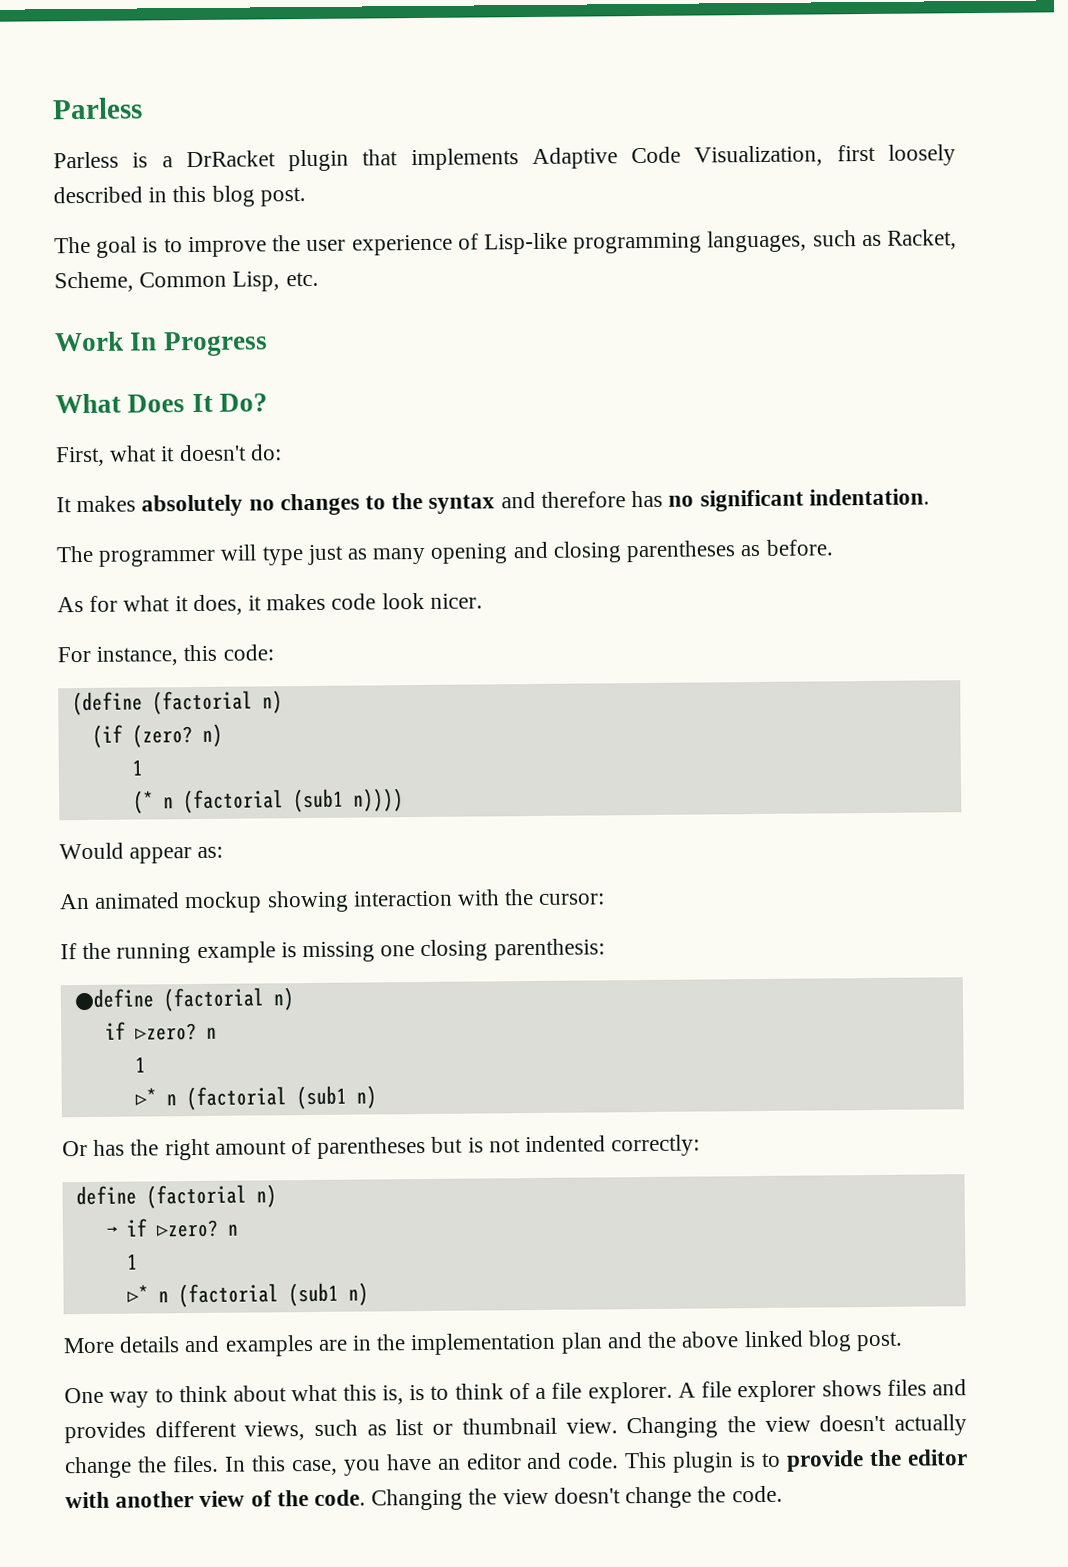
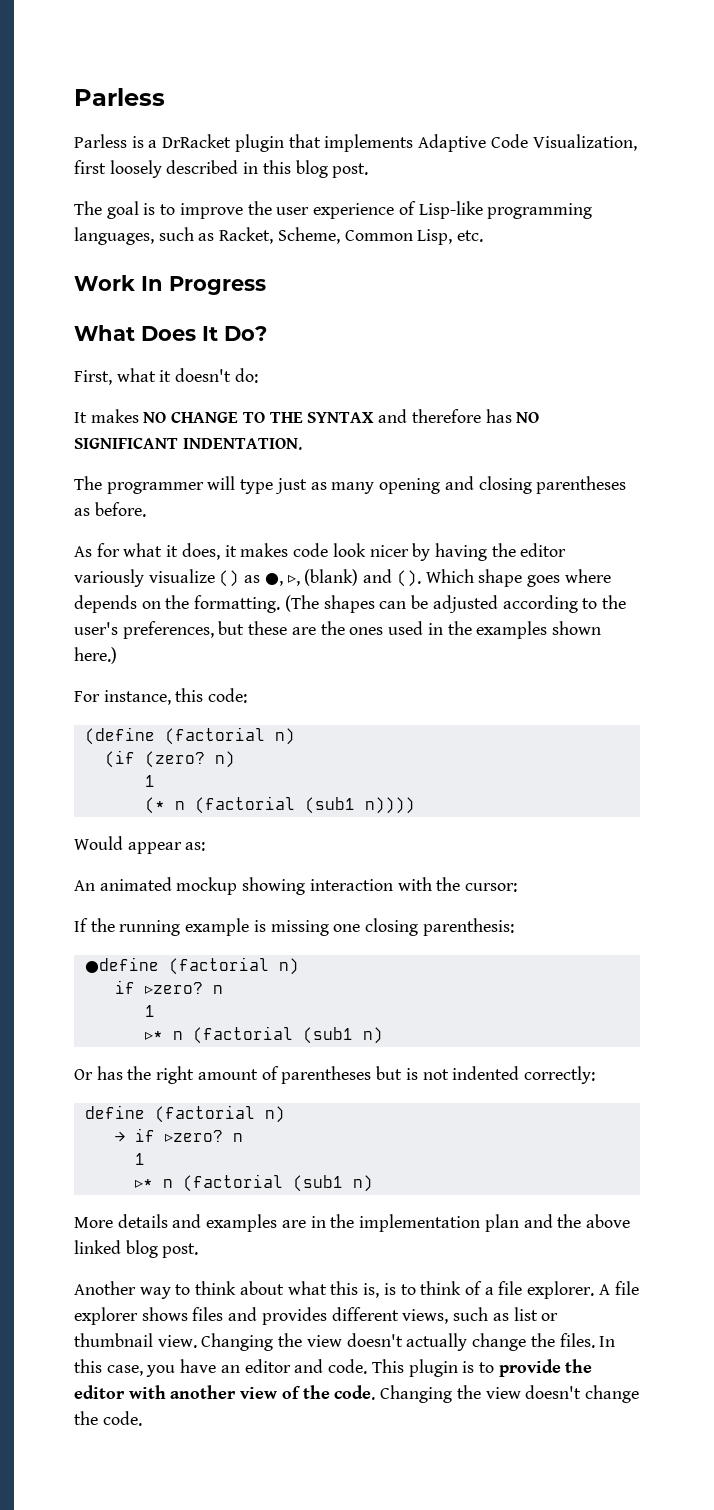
[141,488,930,517] absolutely no changes to the syntax and therefore has no significant indentation. -> [143,409,540,423] [74,438,302,450] NO CHANGE TO THE SYNTAX and therefore has NO SIGNIFICANT INDENTATION.
[429,593,483,609] nicer. -> [369,543,567,561] [74,569,611,587] [74,595,626,613] [74,621,601,639] [74,647,117,664] nicer by having the editor variously visualize () as ●, ▹, (blank) and (). Which shape goes where depends on the formatting. (The shapes can be adjusted according to the user's preferences, but these are the ones used in the examples shown here.)
[64,1387,104,1404] One -> [74,1281,136,1295] Another

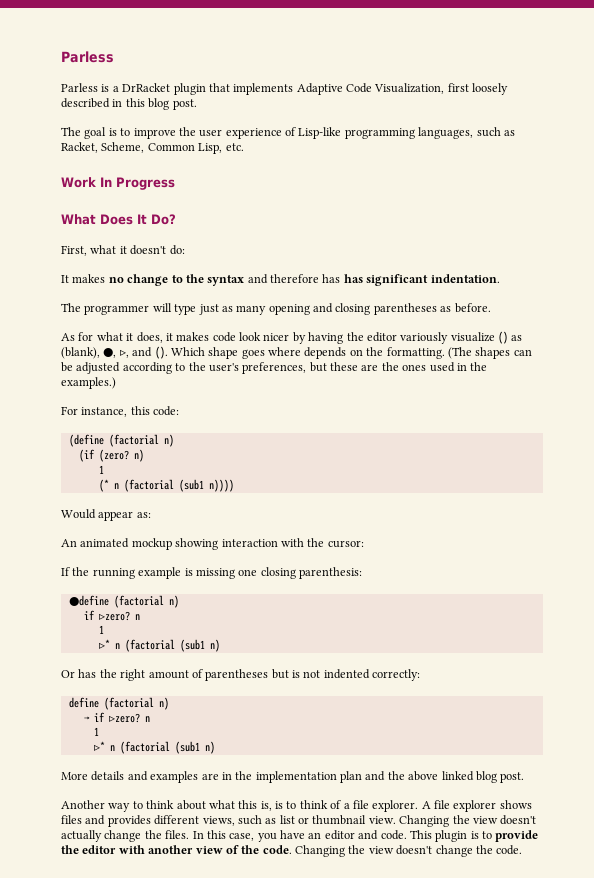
[143,409,540,423] [74,438,302,450] NO CHANGE TO THE SYNTAX and therefore has NO SIGNIFICANT INDENTATION. -> [108,274,500,286] no change to the syntax and therefore has has significant indentation.
(261, 579) none -> [61,347,100,359] (blank),
[304,569,359,586] (blank) -> (129, 353) none
[476,621,601,639] [74,647,117,664] examples shown here.) -> [61,377,116,389] examples.)

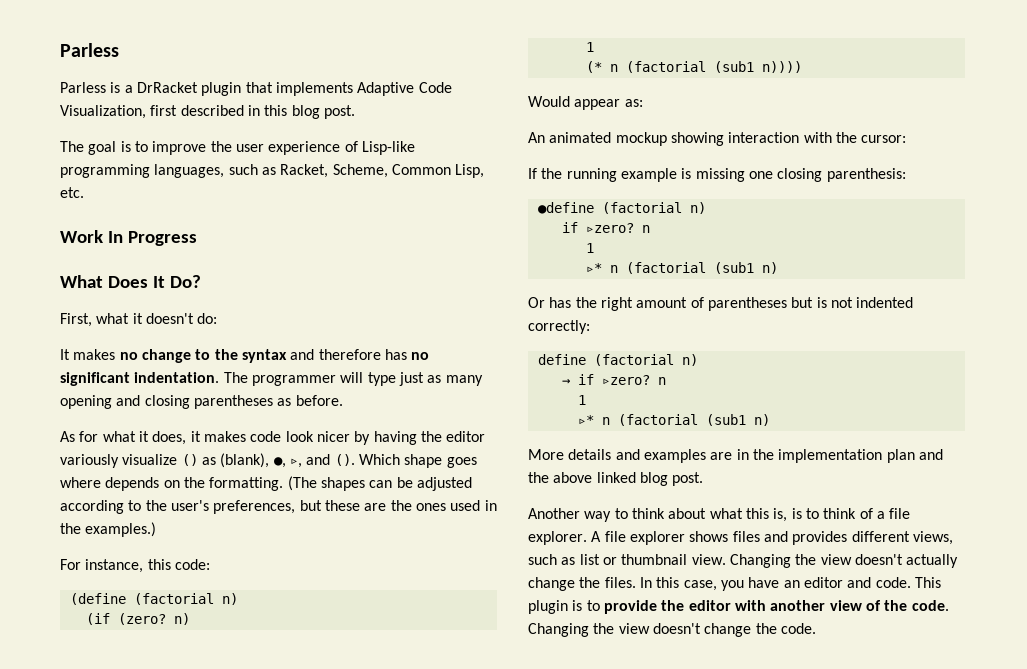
[472,83,509,95] loosely -> (178, 110) none
[343,274,363,283] has -> [411,352,430,360] no
(500, 278) // -> (220, 377) none

